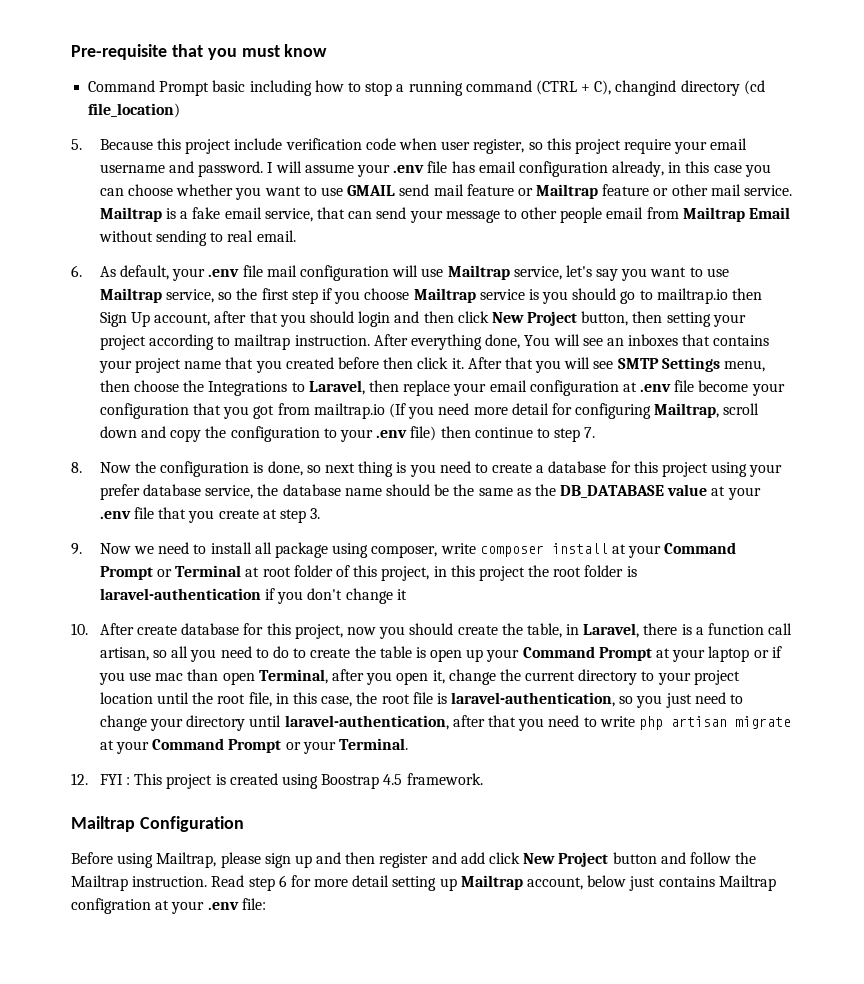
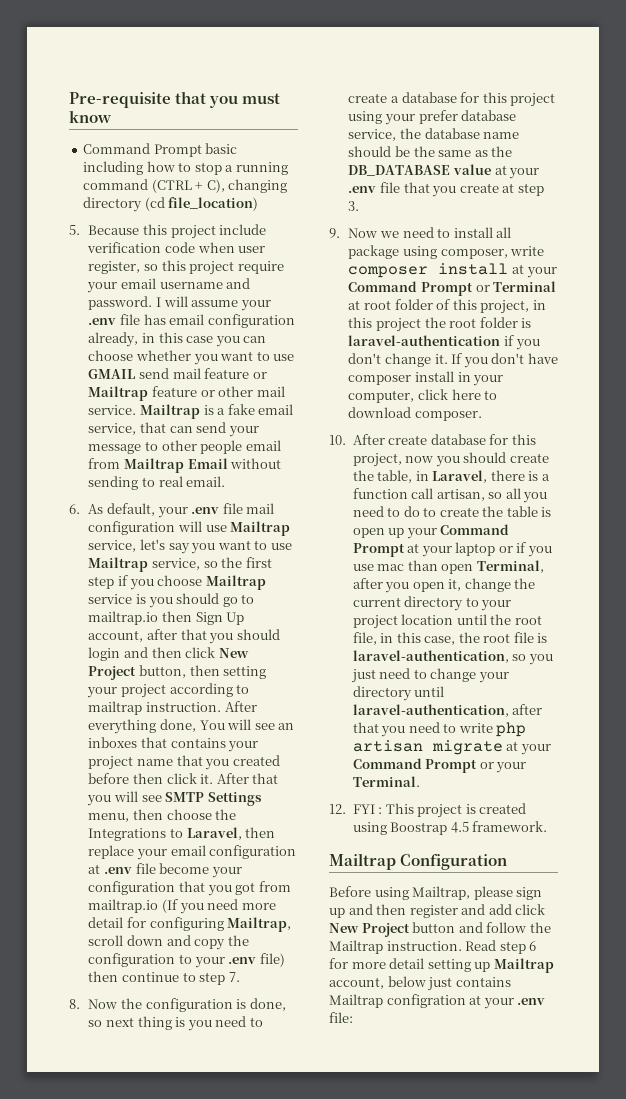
[615,80,677,96] changind -> [228,179,288,193] changing
[396,589,407,600] it -> [434,353,558,368] [348,371,504,386] [348,389,498,403] [348,407,482,421] it. If you don't have composer install in your computer, click here to download composer.

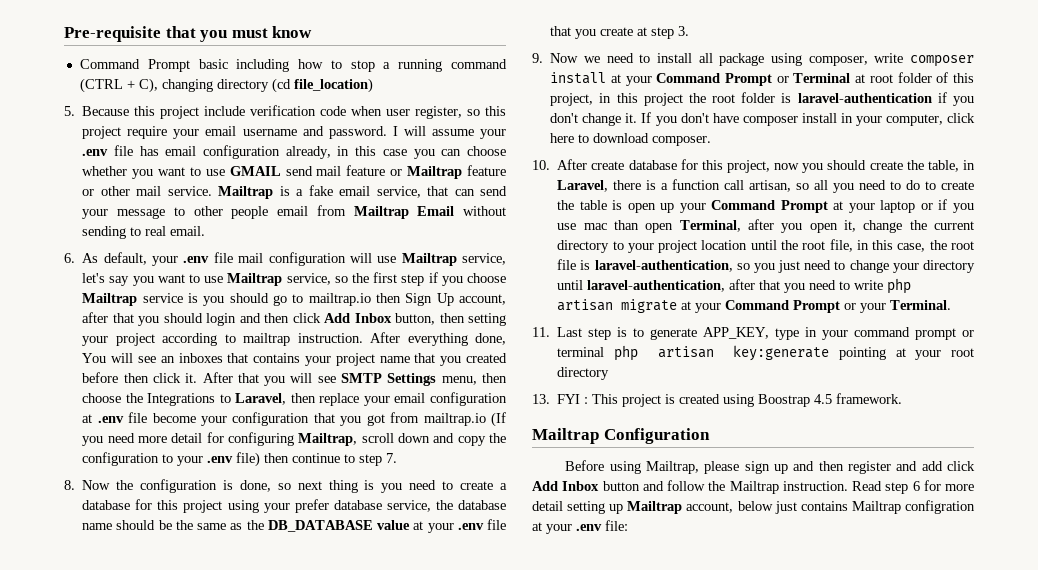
[218,648,249,658] [88,666,137,680] New Project -> [324,313,392,323] Add Inbox
[329,804,346,814] 12. -> [532,327,975,340] [557,345,974,361] [557,367,610,380] [532,394,550,404] 11. Last step is to generate APP_KEY, type in your command prompt or terminal php artisan key:generate pointing at your root directory // 13.
[329,923,410,937] New Project -> [532,481,600,491] Add Inbox

